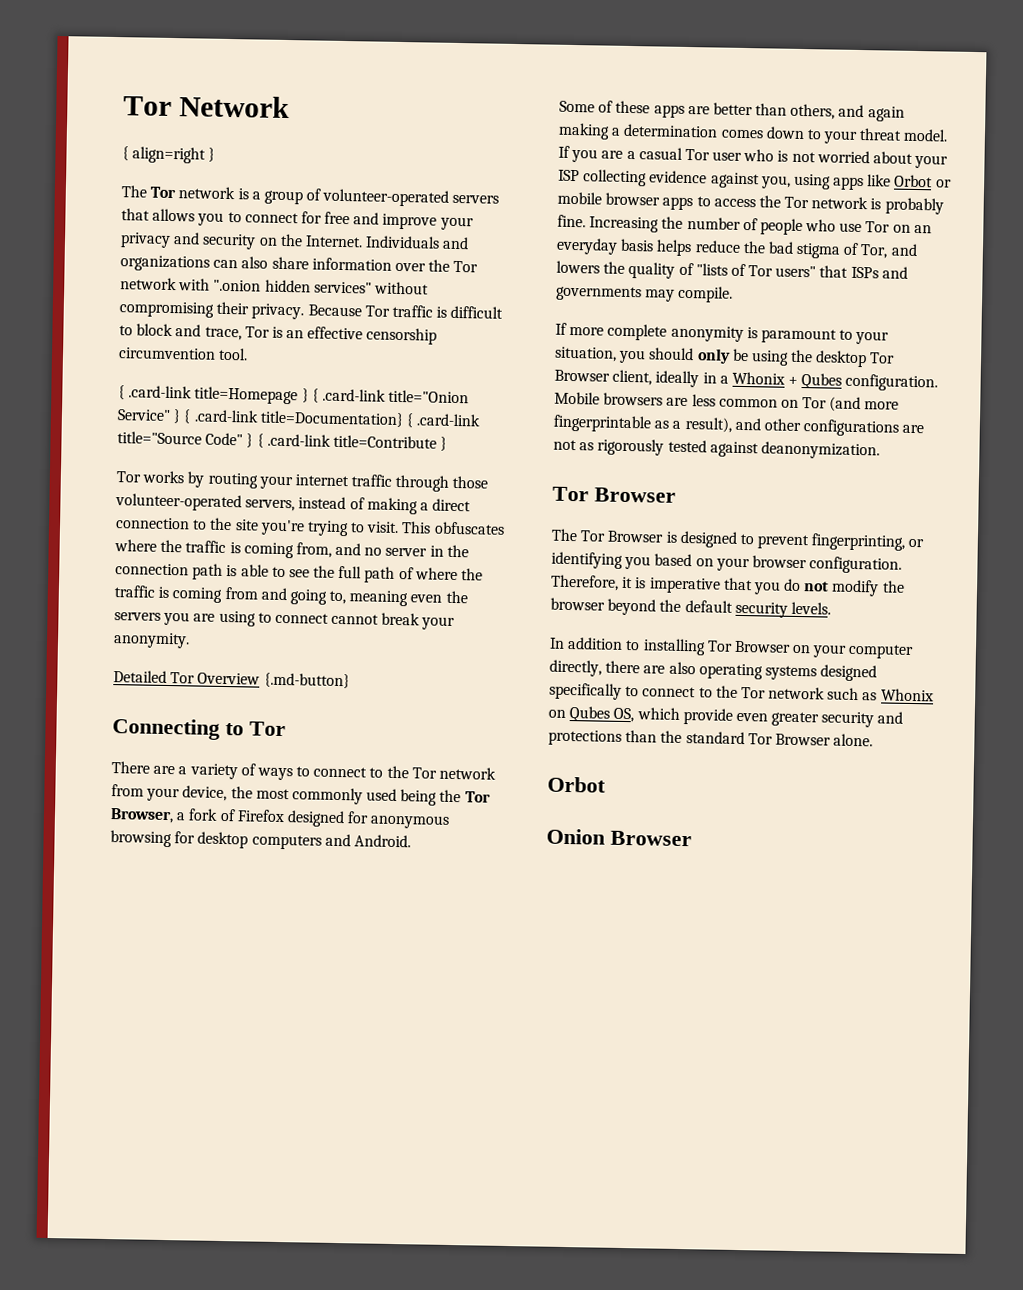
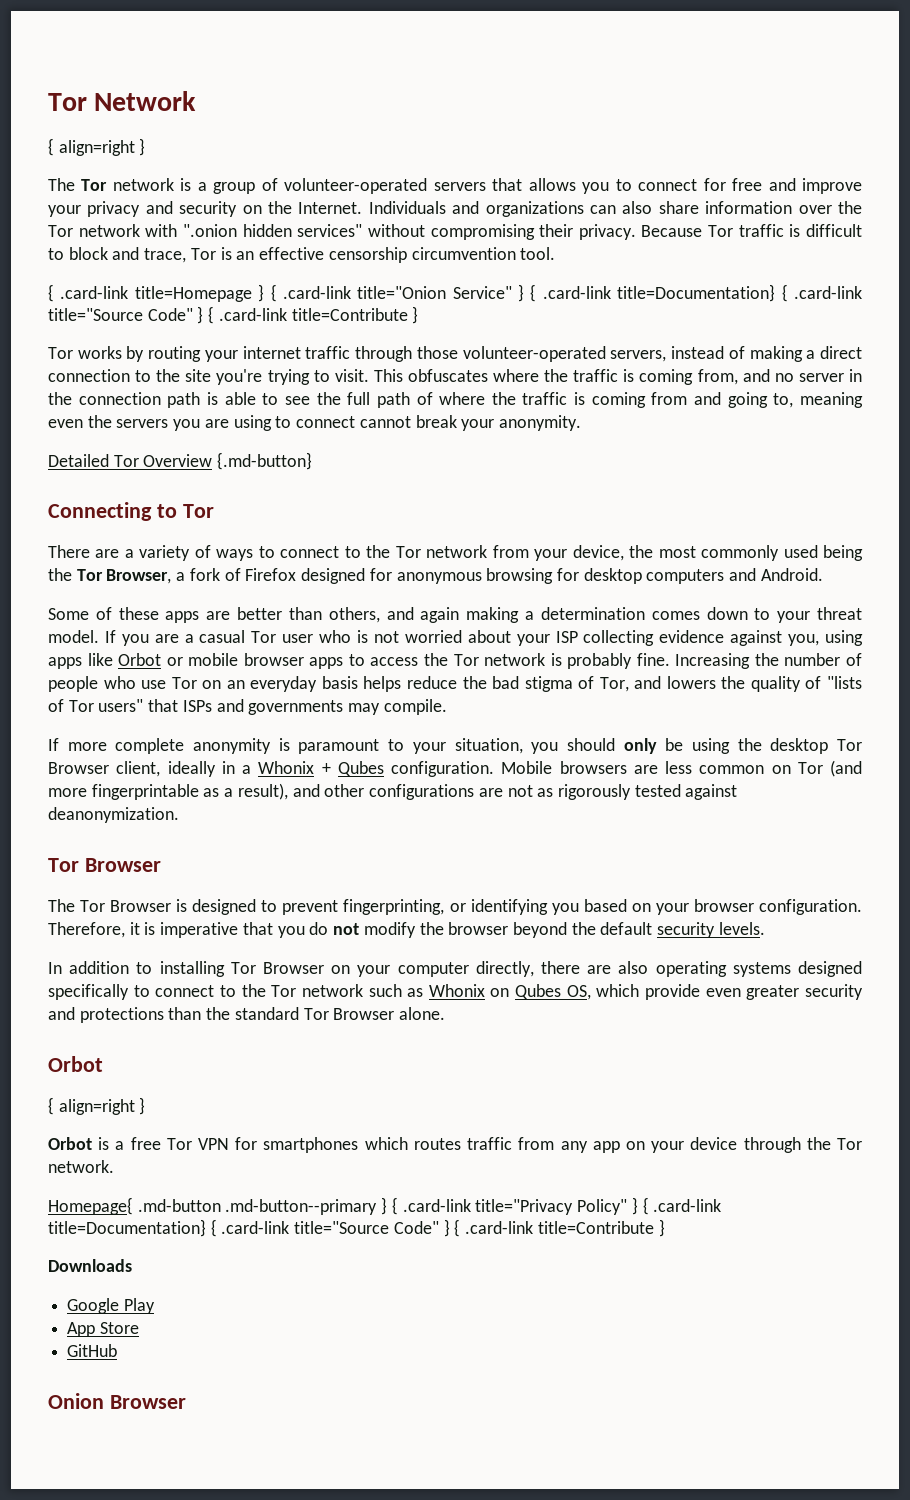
(606, 784) none -> [48,1097,146,1115] [48,1137,863,1153] [48,1160,114,1173] [48,1197,722,1215] [48,1219,665,1237] [48,1259,132,1272] [67,1298,155,1314] [67,1322,139,1337] [67,1344,118,1357] // { align=right } // Orbot is a free Tor VPN for smartphones which routes traffic from any app on your device through the Tor network. // Homepage{ .md-button .md-button--primary } { .card-link title="Privacy Policy" } { .card-link title=Documentation} { .card-link title="Source Code" } { .card-link title=Contribute } // Downloads // Google Play // App Store // GitHub

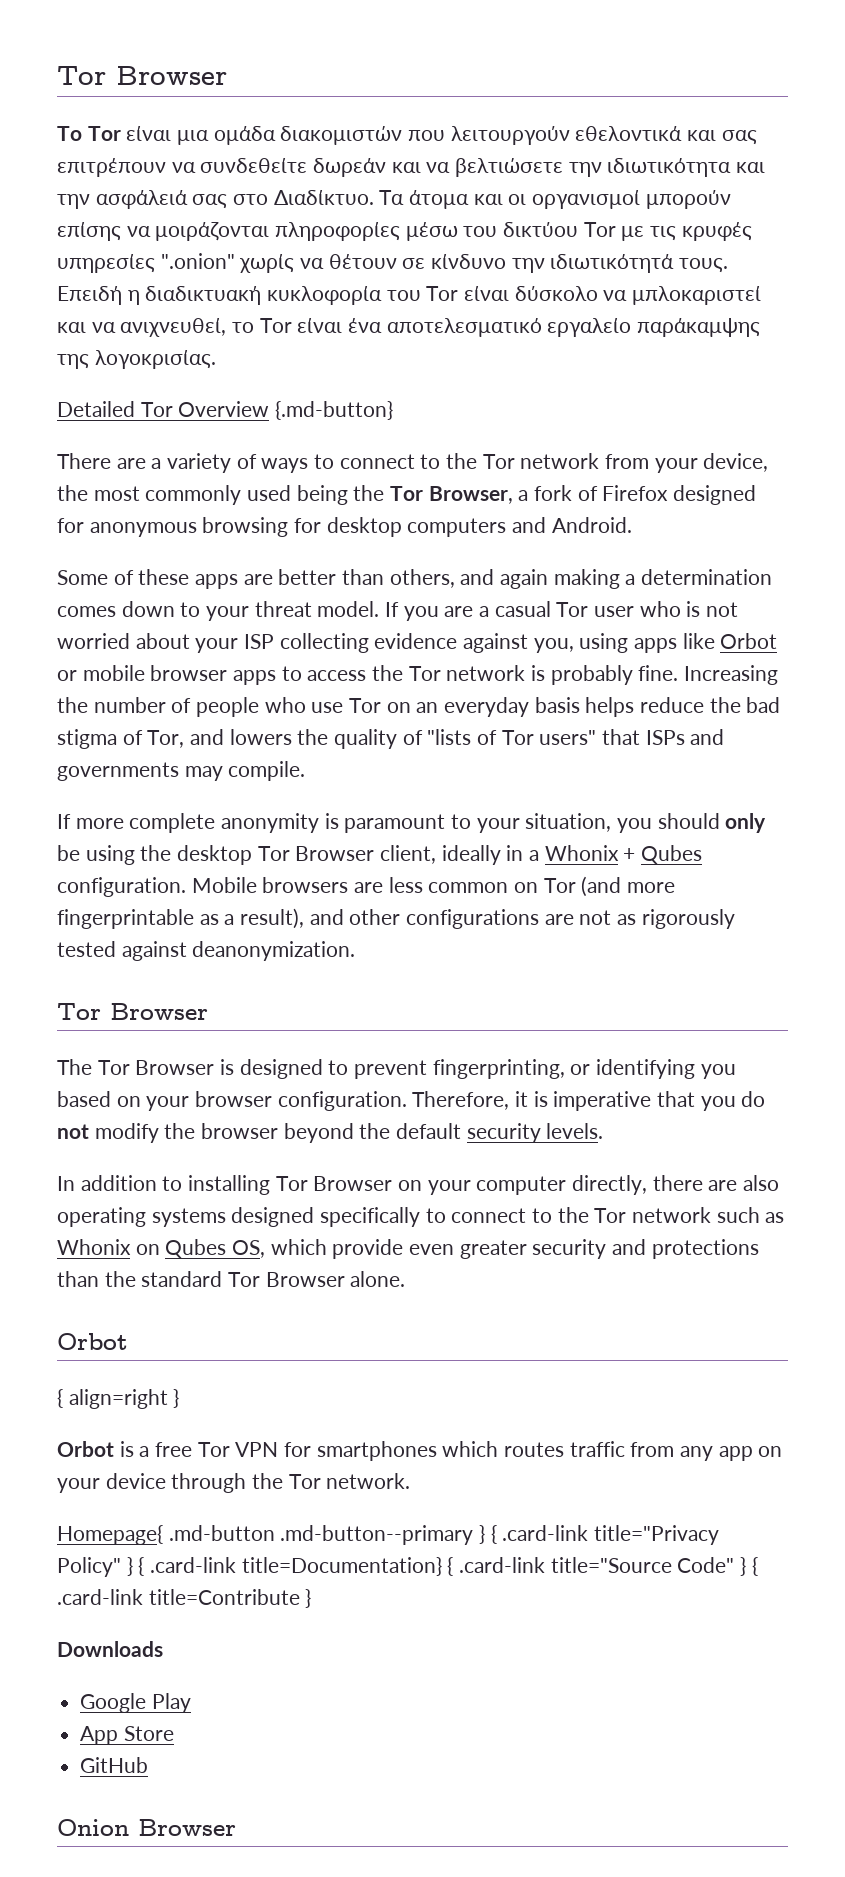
[48,91,197,111] [48,138,146,156] [48,178,863,194] [48,201,862,217] [48,224,862,240] [48,247,556,263] [48,284,863,302] [48,306,419,324] [48,346,863,362] [48,369,862,385] [48,392,863,408] [48,415,581,431] Tor Network // { align=right } // The Tor network is a group of volunteer-operated servers that allows you to connect for free and improve your privacy and security on the Internet. Individuals and organizations can also share information over the Tor network with ".onion hidden services" without compromising their privacy. Because Tor traffic is difficult to block and trace, Tor is an effective censorship circumvention tool. // { .card-link title=Homepage } { .card-link title="Onion Service" } { .card-link title=Documentation} { .card-link title="Source Code" } { .card-link title=Contribute } // Tor works by routing your internet traffic through those volunteer-operated servers, instead of making a direct connection to the site you're trying to visit. This obfuscates where the traffic is coming from, and no server in the connection path is able to see the full path of where the traffic is coming from and going to, meaning even the servers you are using to connect cannot break your anonymity. -> [57,66,227,85] [57,126,757,145] [57,158,766,177] [57,190,731,209] [57,222,752,241] [57,253,729,273] [57,286,762,305] [57,318,761,337] [57,350,216,369] Tor Browser // Το Tor είναι μια ομάδα διακομιστών που λειτουργούν εθελοντικά και σας επιτρέπουν να συνδεθείτε δωρεάν και να βελτιώσετε την ιδιωτικότητα και την ασφάλειά σας στο Διαδίκτυο. Τα άτομα και οι οργανισμοί μπορούν επίσης να μοιράζονται πληροφορίες μέσω του δικτύου Tor με τις κρυφές υπηρεσίες ".onion" χωρίς να θέτουν σε κίνδυνο την ιδιωτικότητά τους. Επειδή η διαδικτυακή κυκλοφορία του Tor είναι δύσκολο να μπλοκαριστεί και να ανιχνευθεί, το Tor είναι ένα αποτελεσματικό εργαλείο παράκαμψης της λογοκρισίας.
[48,502,214,521] // Connecting to Tor -> (394, 410) none

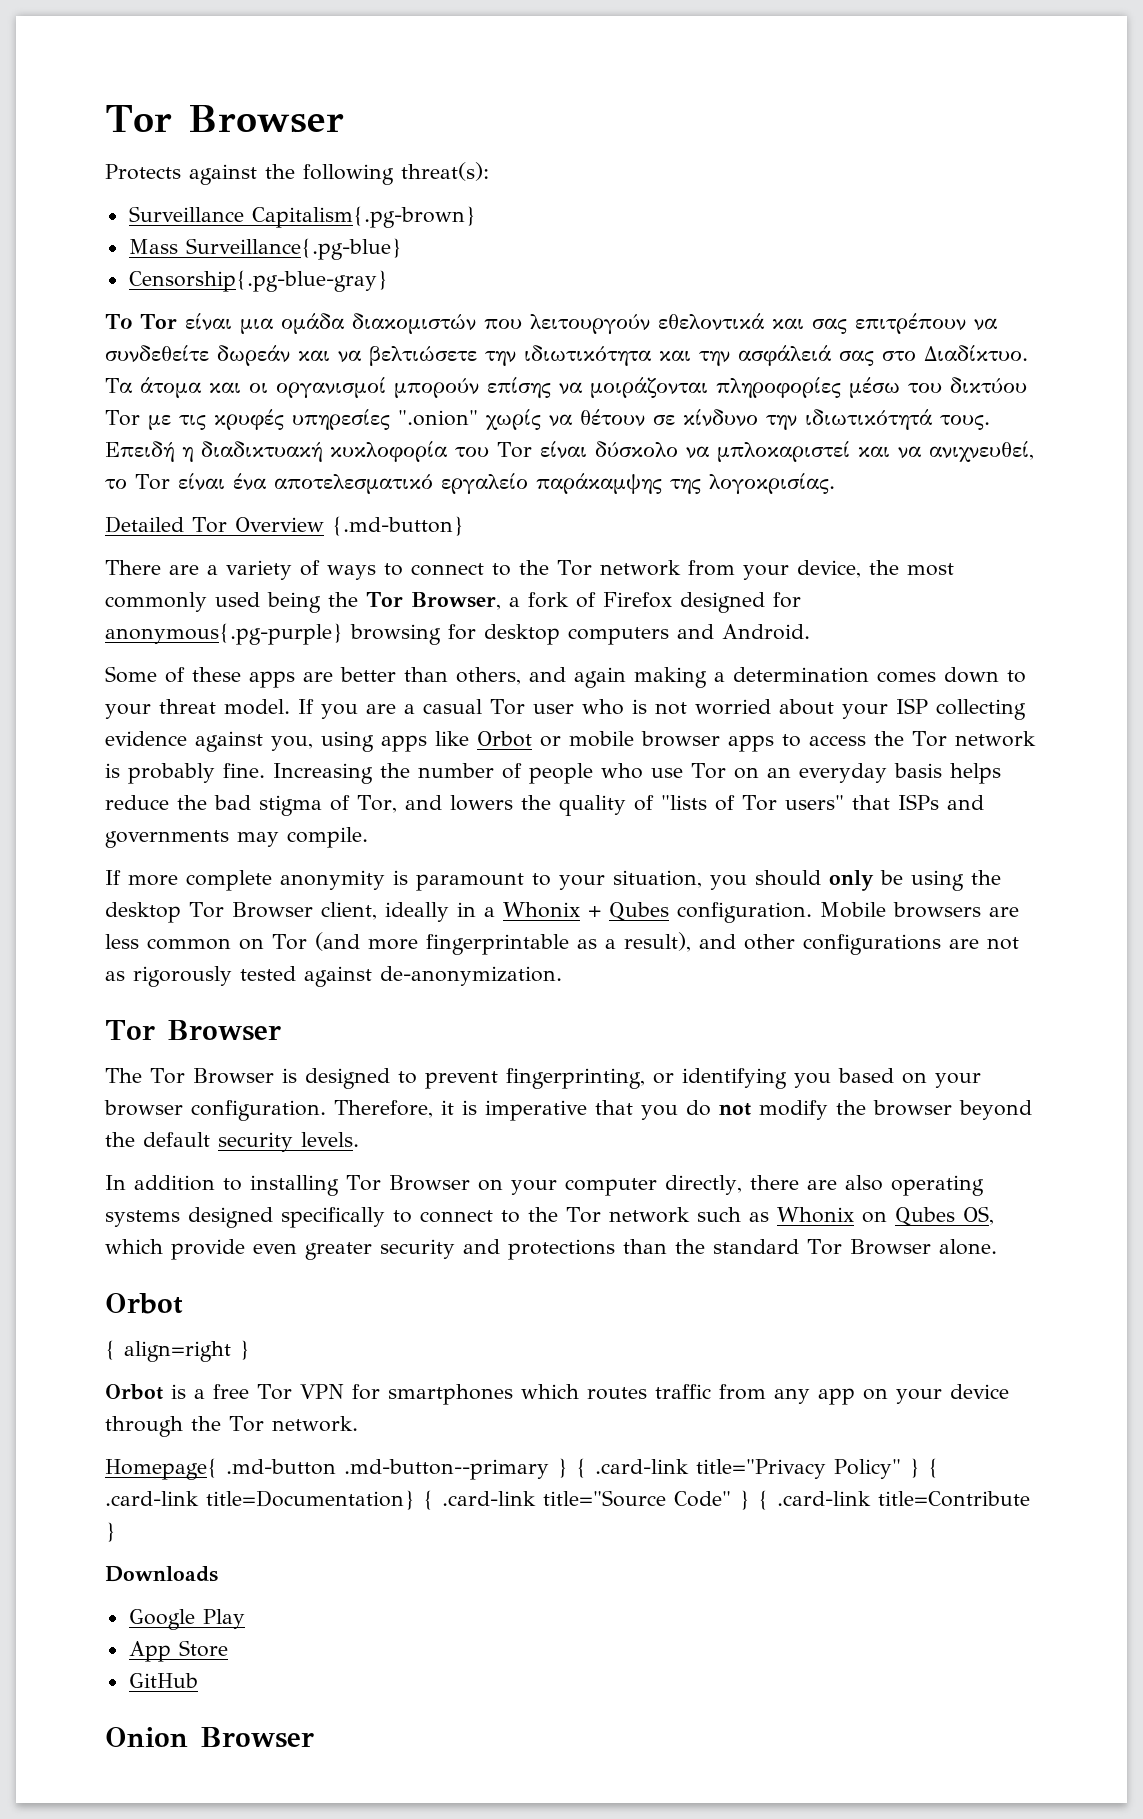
[57,66,227,85] Tor Browser -> [105,105,344,133] [105,162,489,185] [128,206,476,228] [128,238,402,260] [128,270,388,292] Tor Browser // Protects against the following threat(s): // Surveillance Capitalism{.pg-brown} // Mass Surveillance{.pg-blue} // Censorship{.pg-blue-gray}
[89,522,197,537] anonymous -> [105,623,343,645] anonymous{.pg-purple}
[192,941,356,961] deanonymization. -> [380,966,562,986] de-anonymization.

